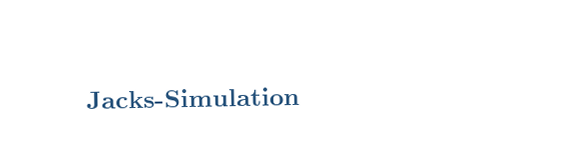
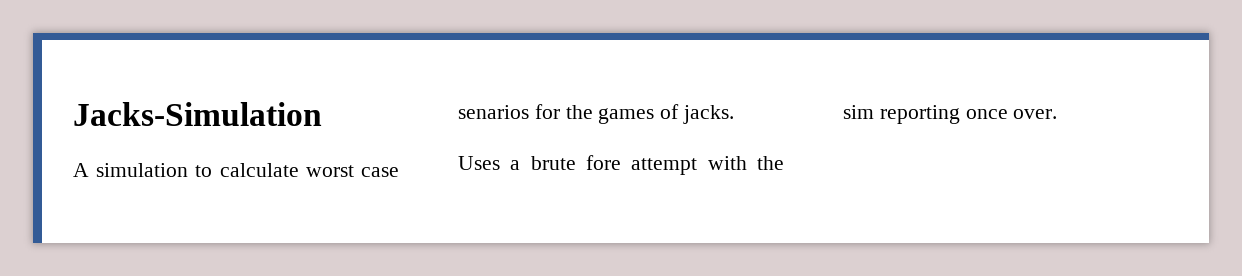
(300, 97) none -> [73,163,399,177] [458,104,735,124] [458,155,784,175] [843,105,1058,124] // A simulation to calculate worst case senarios for the games of jacks. // Uses a brute fore attempt with the sim reporting once over.

